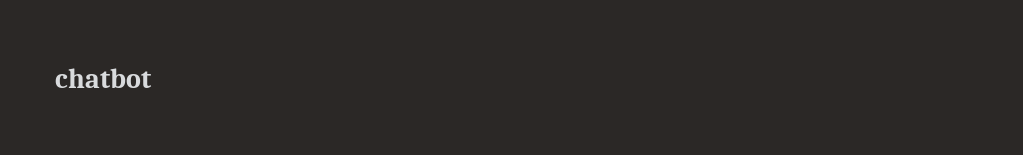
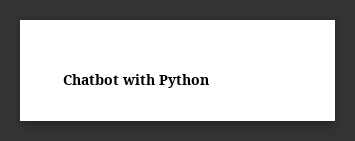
[55,68,152,88] chatbot -> [63,74,209,88] Chatbot with Python

